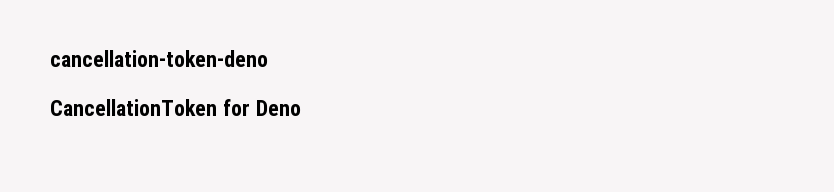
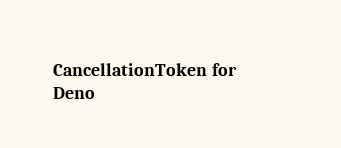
[50,50,268,67] cancellation-token-deno // -> (53, 69) none

